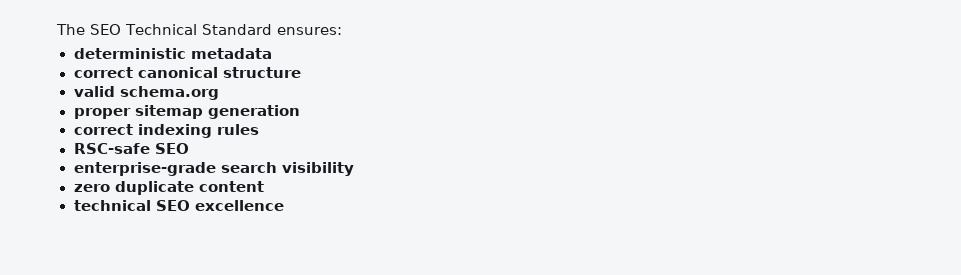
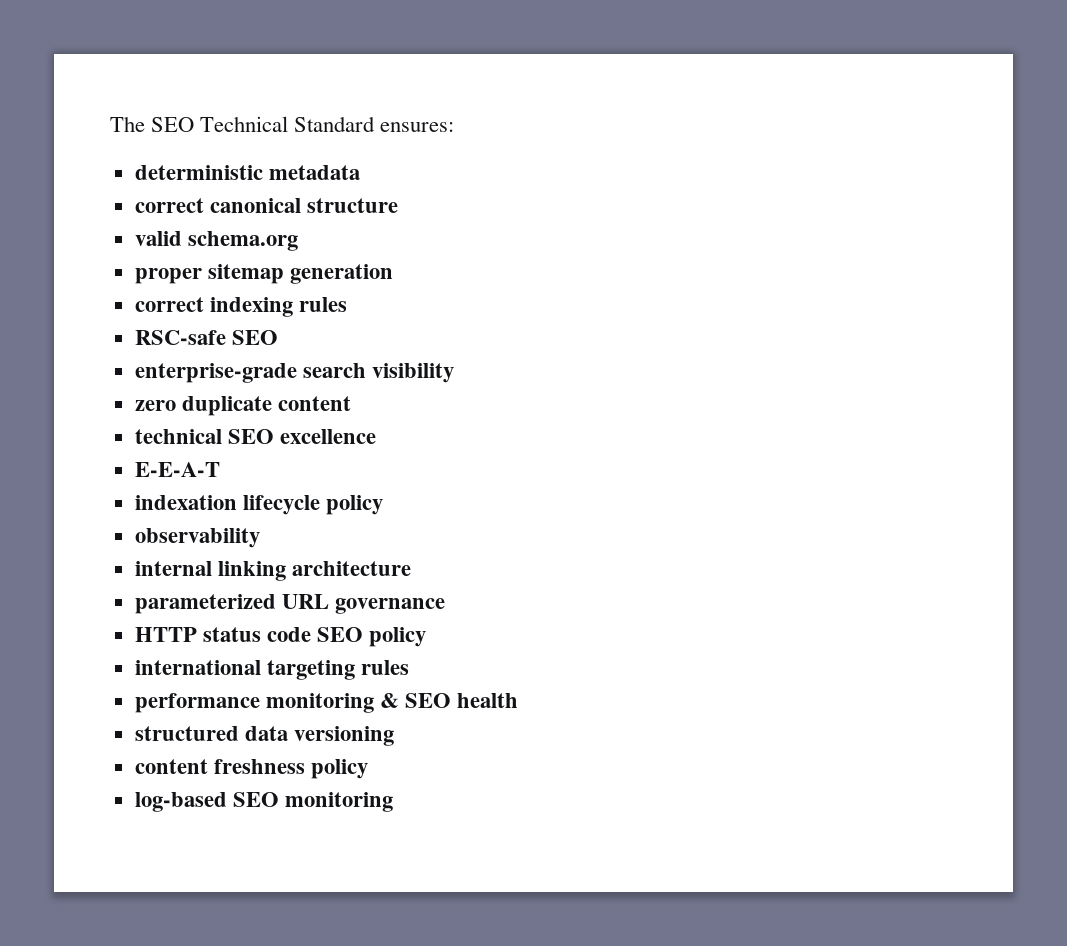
(284, 205) none -> [134,462,220,477] [134,495,383,515] [134,528,260,548] [134,561,411,581] [134,594,445,614] [134,627,427,647] [134,660,409,680] [134,693,519,713] [134,726,394,746] [134,759,368,779] [134,792,393,812] // E‑E‑A‑T // indexation lifecycle policy // observability // internal linking architecture // parameterized URL governance // HTTP status code SEO policy // international targeting rules // performance monitoring & SEO health // structured data versioning // content freshness policy // log-based SEO monitoring

